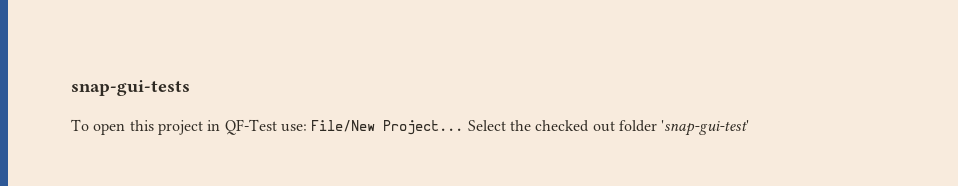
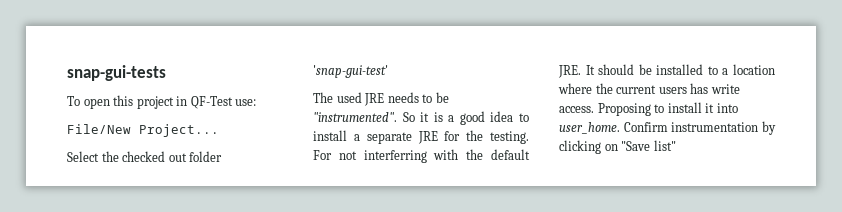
(307, 128) none -> (257, 102) //
(464, 127) none -> (219, 130) //
(750, 128) none -> [313,92,449,106] [313,111,529,125] [313,130,529,144] [313,149,530,163] [558,64,775,78] [558,83,740,94] [559,102,738,116] [559,121,776,135] [559,140,676,154] // The used JRE needs to be "instrumented". So it is a good idea to install a separate JRE for the testing. For not interferring with the default JRE. It should be installed to a location where the current users has write access. Proposing to install it into user_home. Confirm instrumentation by clicking on "Save list"

